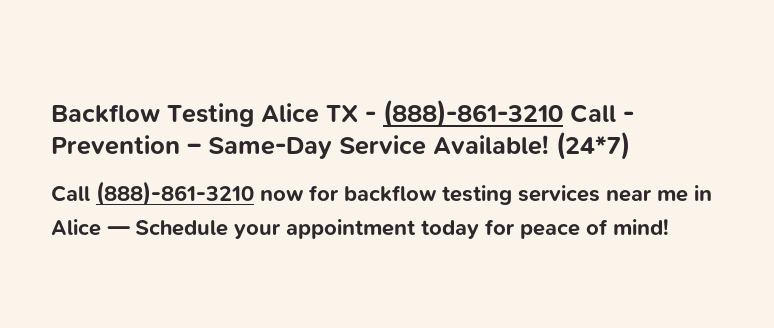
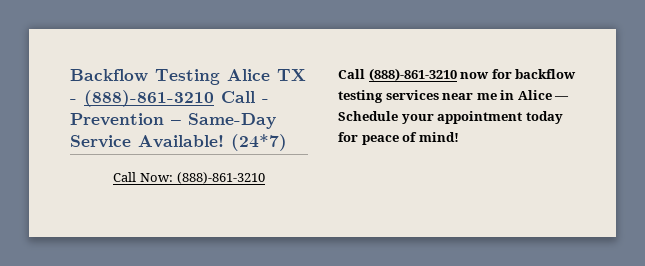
(630, 145) none -> [113,172,265,184] // Call Now: (888)-861-3210

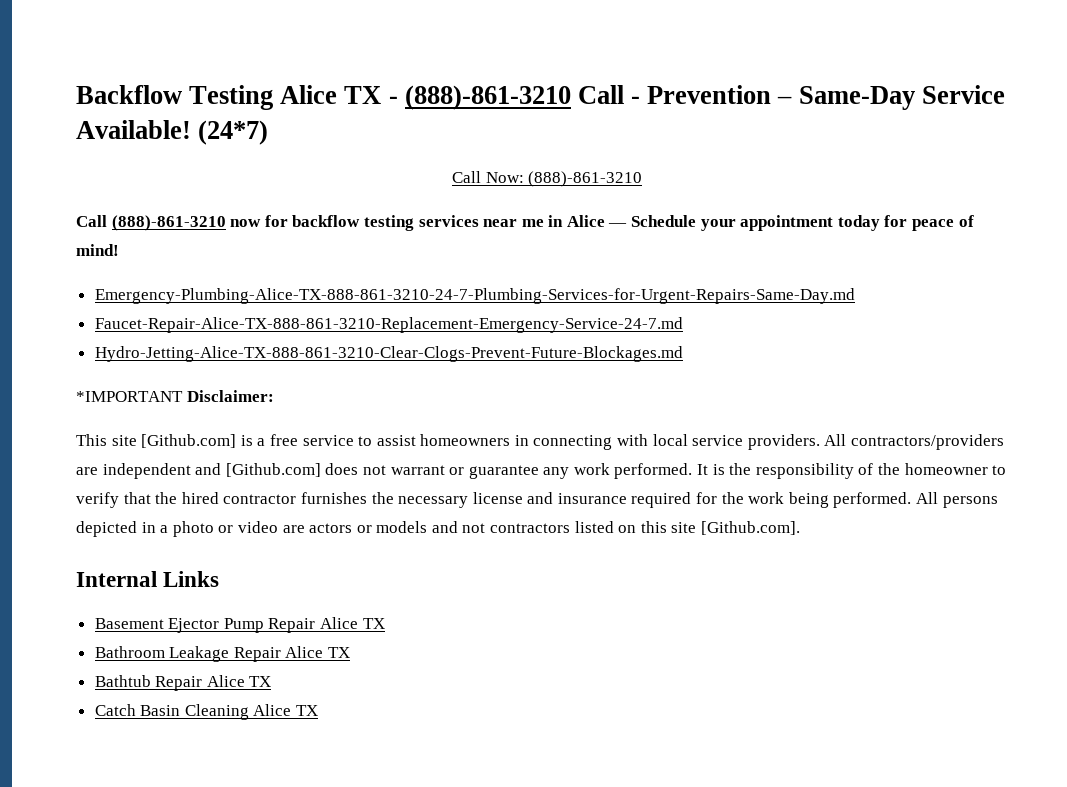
(459, 137) none -> [94,288,855,304] [94,317,683,333] [94,346,683,362] [76,390,274,402] [76,434,1005,450] [76,463,1007,479] [76,492,998,508] [76,521,801,537] [76,571,220,587] [94,617,385,633] [94,646,351,662] [94,675,272,691] [94,704,319,720] // Emergency-Plumbing-Alice-TX-888-861-3210-24-7-Plumbing-Services-for-Urgent-Repairs-Same-Day.md // Faucet-Repair-Alice-TX-888-861-3210-Replacement-Emergency-Service-24-7.md // Hydro-Jetting-Alice-TX-888-861-3210-Clear-Clogs-Prevent-Future-Blockages.md // *IMPORTANT Disclaimer: // This site [Github.com] is a free service to assist homeowners in connecting with local service providers. All contractors/providers are independent and [Github.com] does not warrant or guarantee any work performed. It is the responsibility of the homeowner to verify that the hired contractor furnishes the necessary license and insurance required for the work being performed. All persons depicted in a photo or video are actors or models and not contractors listed on this site [Github.com]. // Internal Links // Basement Ejector Pump Repair Alice TX // Bathroom Leakage Repair Alice TX // Bathtub Repair Alice TX // Catch Basin Cleaning Alice TX

